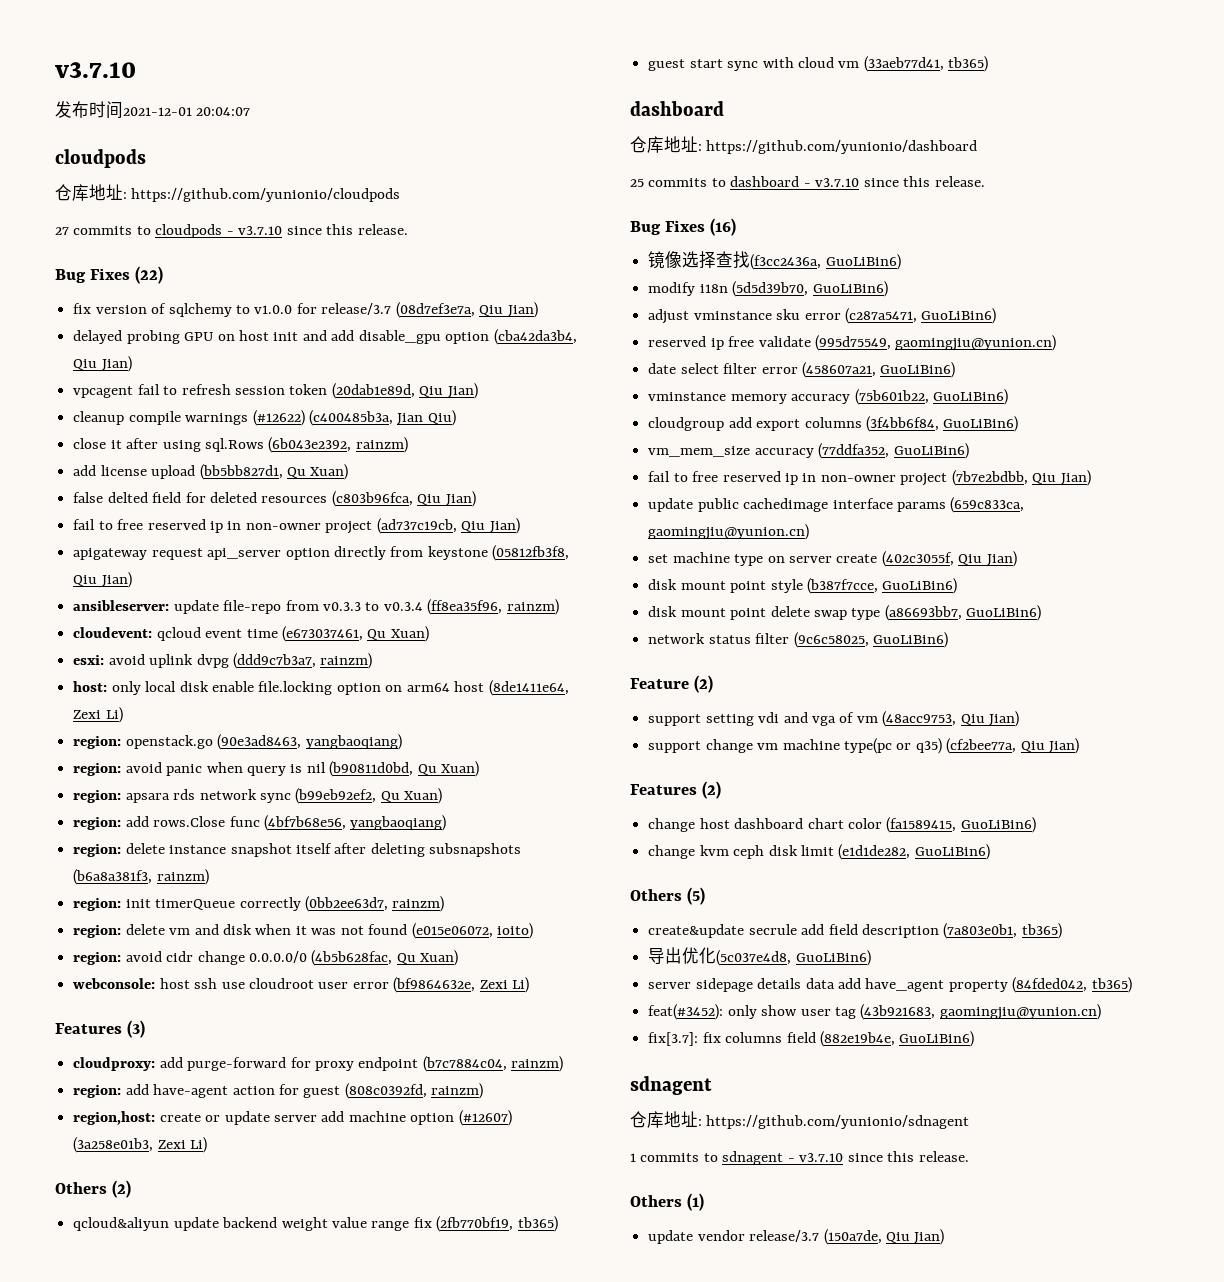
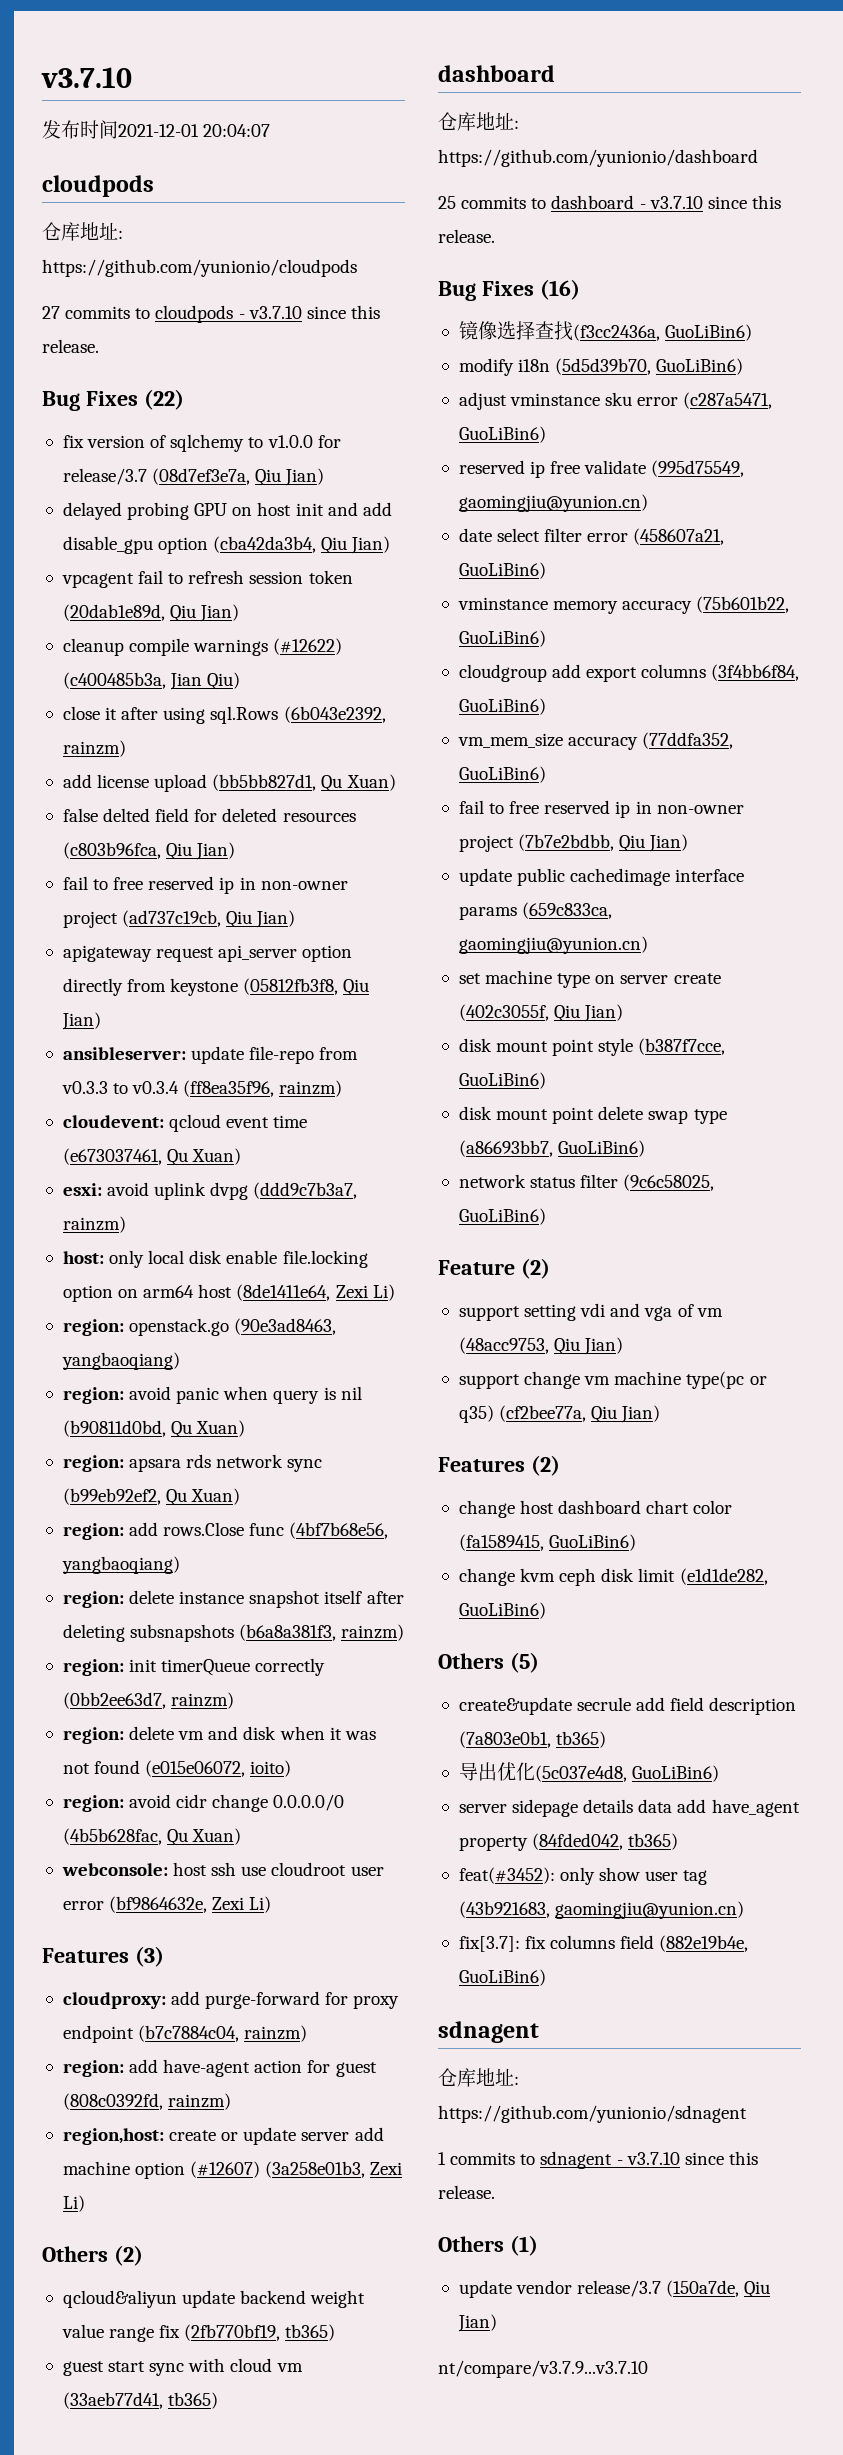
(945, 1237) none -> [438,2360,648,2378] // nt/compare/v3.7.9...v3.7.10

